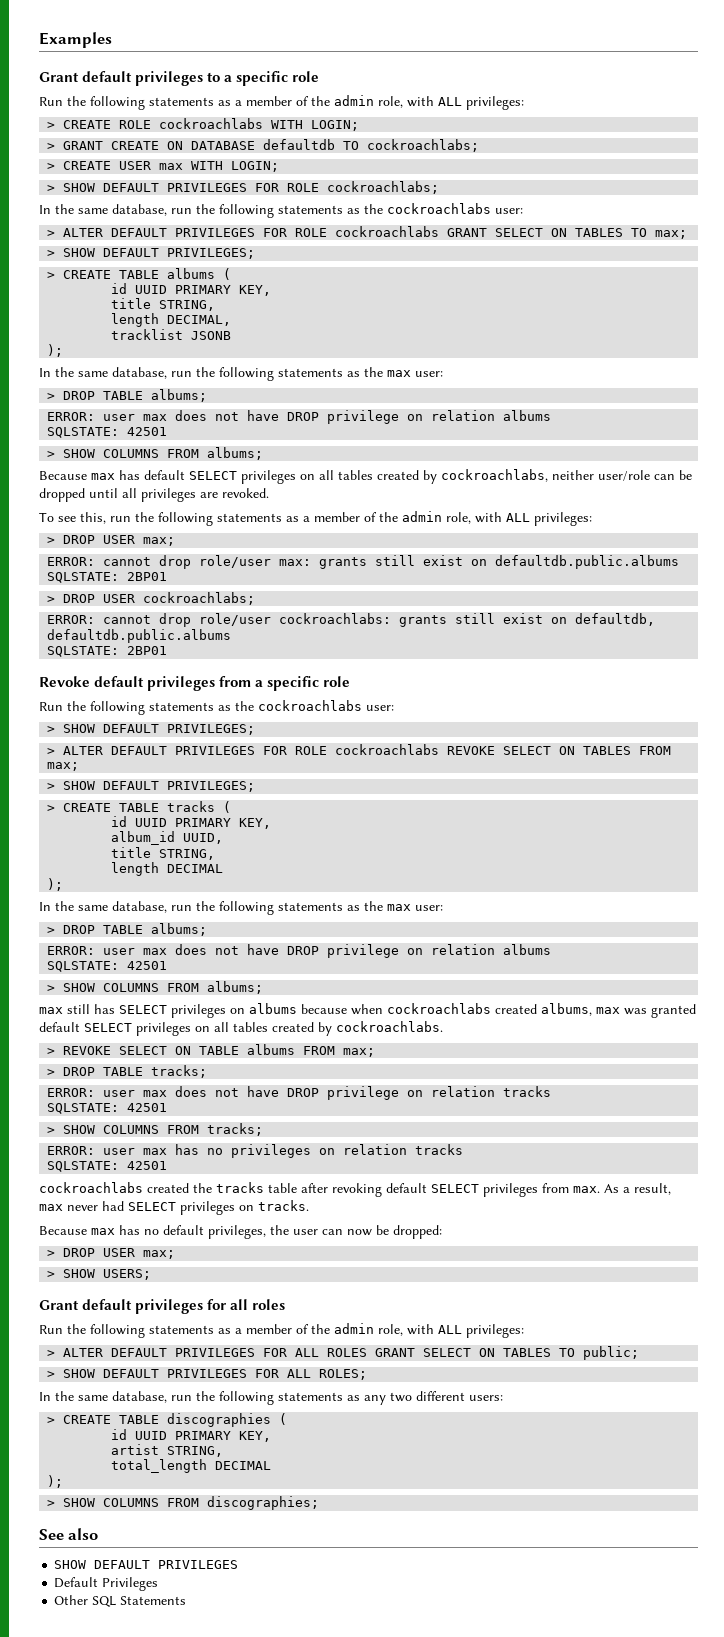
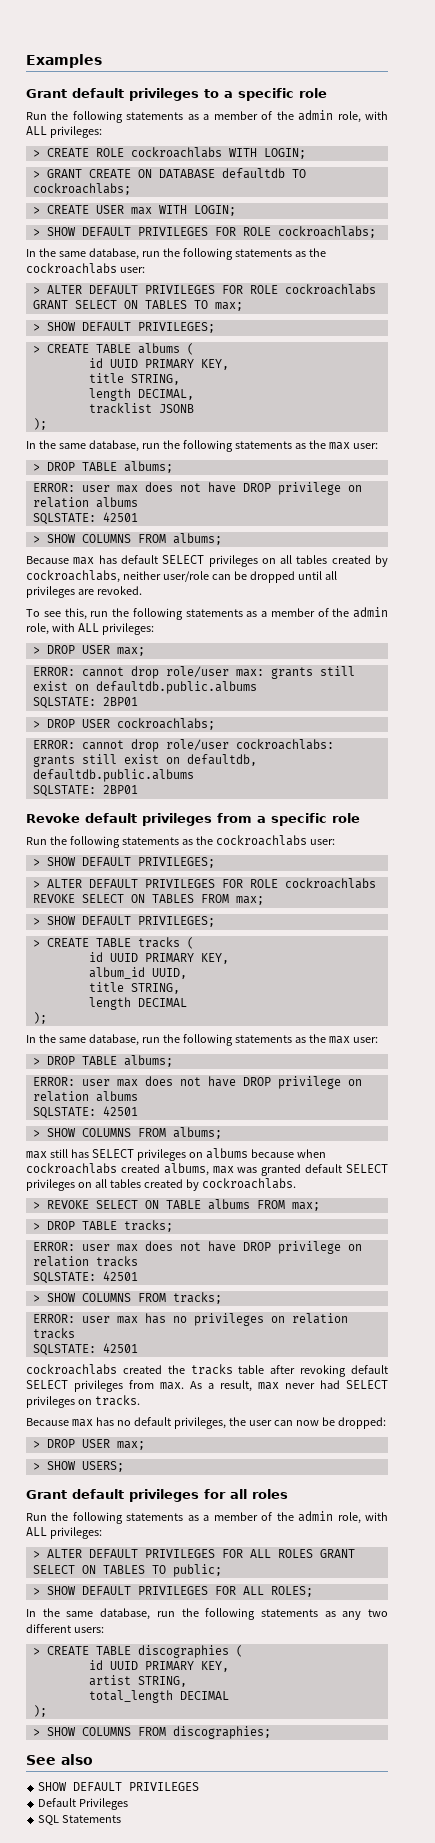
[54,1595,89,1605] Other -> (129, 1804) none

